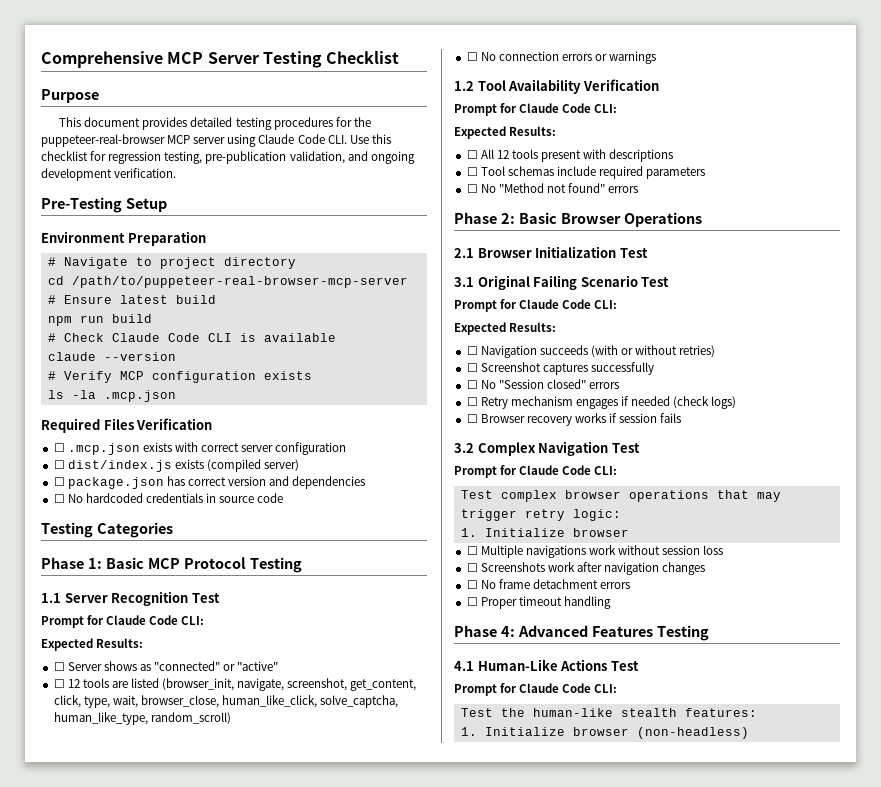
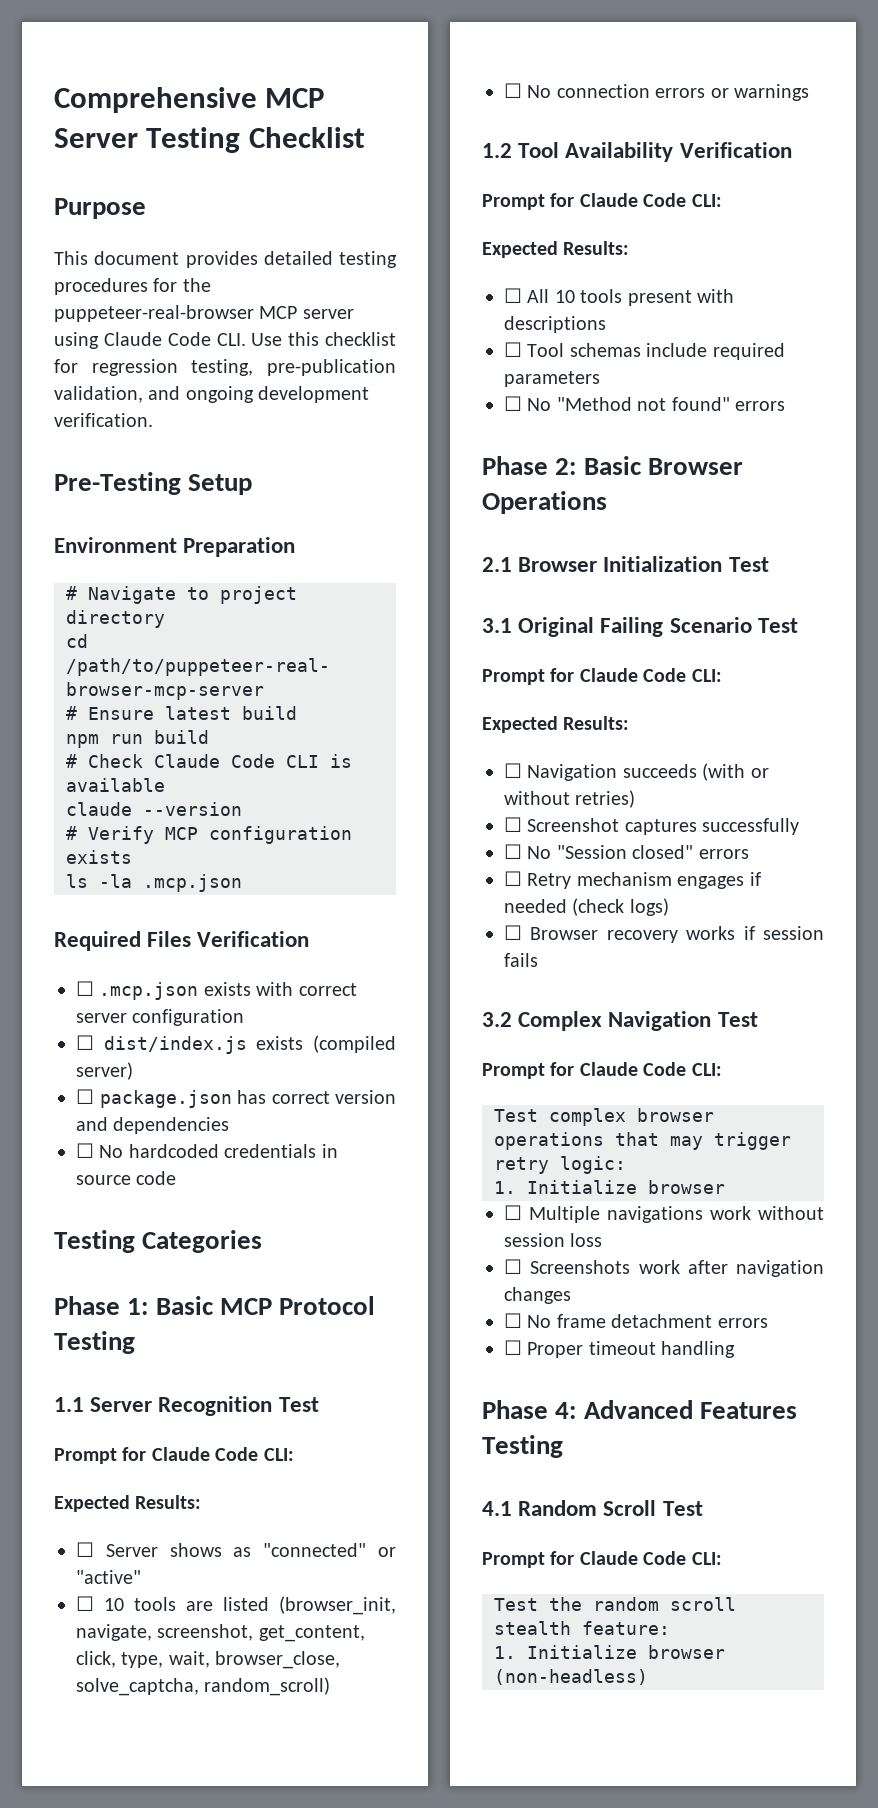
[67,679,80,688] 12 -> [104,1598,124,1611] 10
[222,695,399,708] [53,712,148,725] human_like_click, solve_captcha, human_like_type, -> [76,1678,199,1696] solve_captcha,
[496,150,509,159] 12 -> [554,290,575,303] 10
[477,659,608,671] Human-Like Actions -> [518,1500,657,1516] Random Scroll
[532,708,757,717] human-like stealth features: -> [593,1597,736,1611] [494,1621,670,1635] random scroll stealth feature:

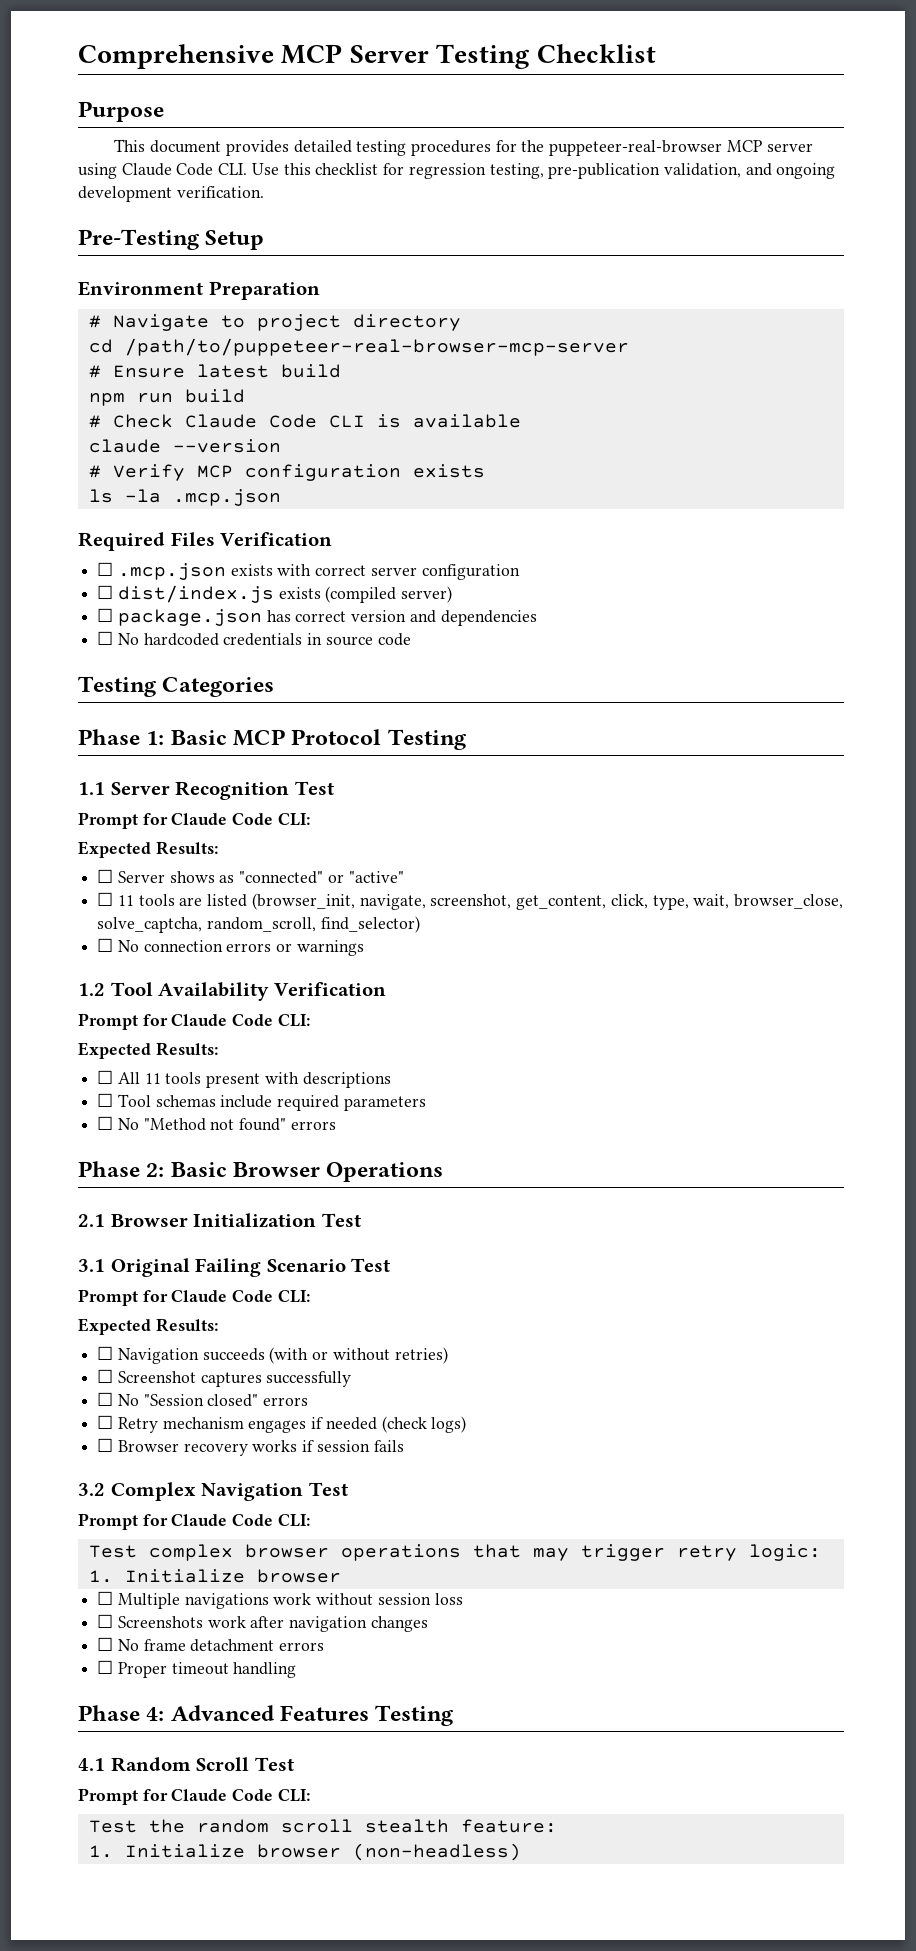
[104,1598,124,1611] 10 -> [117,895,134,906] 11
[204,1677,331,1696] random_scroll) -> [206,916,420,933] random_scroll, find_selector)
[554,290,575,303] 10 -> [144,1073,161,1084] 11

